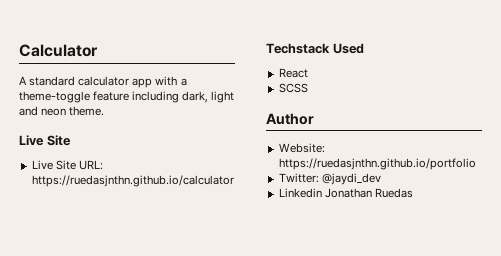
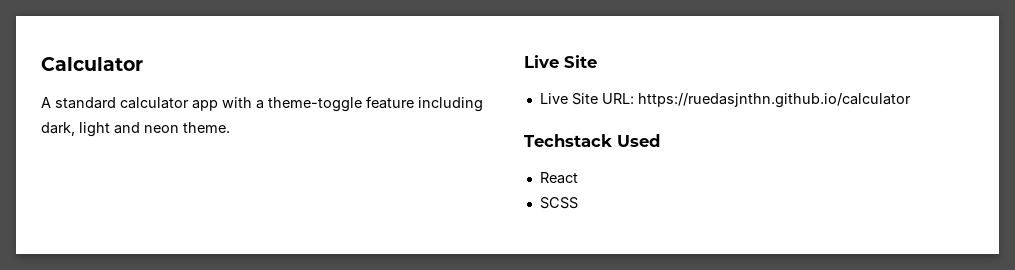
[266,113,314,125] [278,143,325,153] [278,158,476,170] [278,173,381,185] [278,188,413,198] // Author // Website: https://ruedasjnthn.github.io/portfolio // Twitter: @jaydi_dev // Linkedin Jonathan Ruedas -> (578, 203) none

